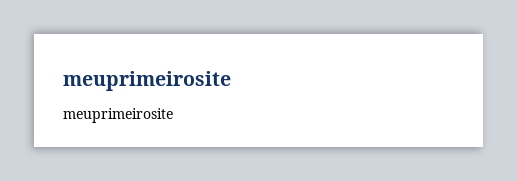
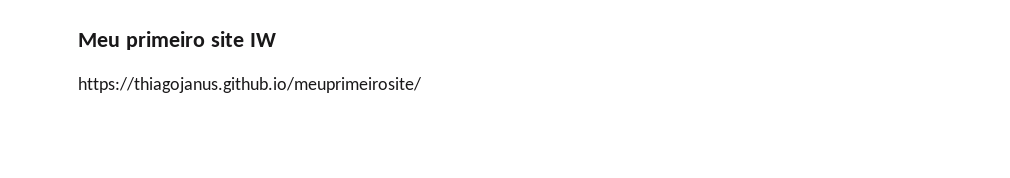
[63,71,231,91] [63,108,173,123] meuprimeirosite // meuprimeirosite -> [78,31,276,50] [78,77,422,93] Meu primeiro site IW // https://thiagojanus.github.io/meuprimeirosite/

